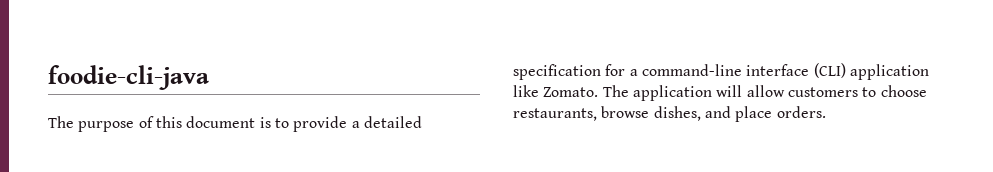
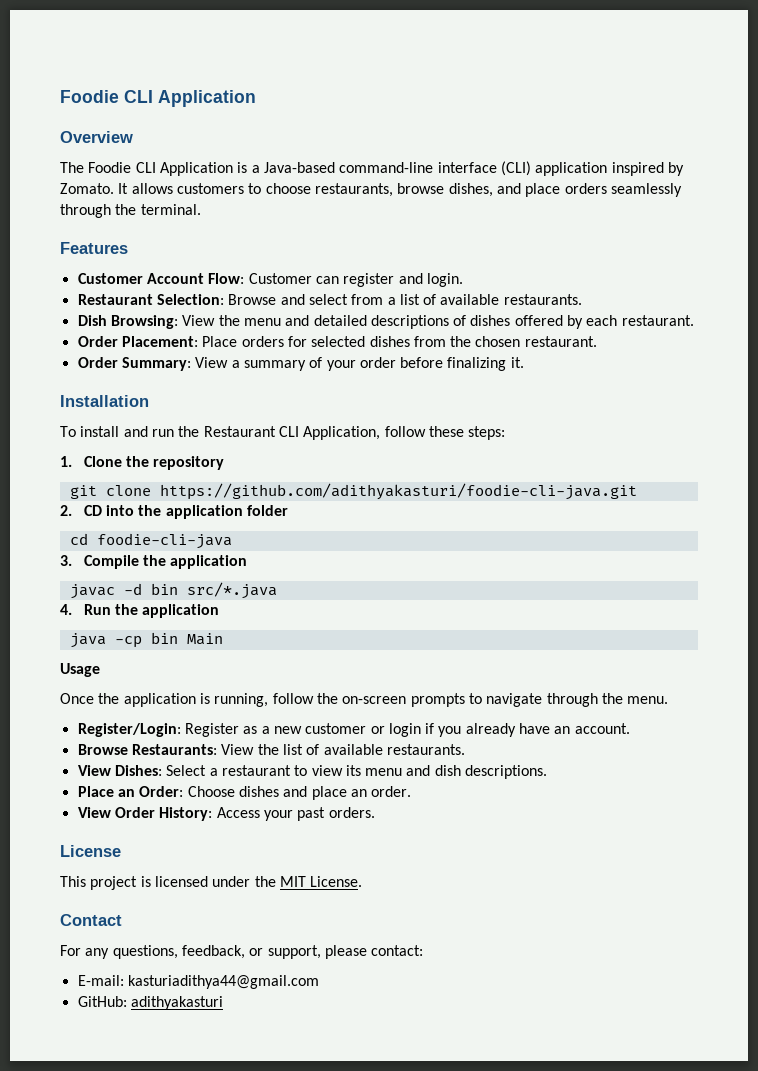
[48,65,209,90] [48,116,422,132] [513,63,929,80] [513,85,785,101] foodie-cli-java // The purpose of this document is to provide a detailed specification for a command-line interface (CLI) application like Zomato. The application will allow -> [60,90,256,107] [60,131,133,143] [60,161,684,176] [60,183,173,194] Foodie CLI Application // Overview // The Foodie CLI Application is a Java-based command-line interface (CLI) application inspired by Zomato. It allows
[776,106,826,118] orders. -> [564,183,682,197] [60,204,201,218] [60,242,128,254] [77,273,463,287] [77,294,582,305] [77,315,694,329] [77,336,597,347] [77,357,524,371] [60,395,149,407] [60,426,506,440] [60,456,225,470] [69,483,637,500] [60,505,289,519] [69,533,232,549] [60,555,248,569] [69,582,277,599] [60,604,220,618] [69,632,223,648] [60,663,100,677] [60,693,669,707] [77,723,630,737] [77,744,465,755] [77,765,548,779] [77,786,412,800] [77,807,375,821] [60,845,121,857] [60,876,363,890] [60,914,122,926] [60,945,424,959] [77,975,319,989] [77,996,223,1010] orders seamlessly through the terminal. // Features // Customer Account Flow: Customer can register and login. // Restaurant Selection: Browse and select from a list of available restaurants. // Dish Browsing: View the menu and detailed descriptions of dishes offered by each restaurant. // Order Placement: Place orders for selected dishes from the chosen restaurant. // Order Summary: View a summary of your order before finalizing it. // Installation // To install and run the Restaurant CLI Application, follow these steps: // 1. Clone the repository // git clone https://github.com/adithyakasturi/foodie-cli-java.git // 2. CD into the application folder // cd foodie-cli-java // 3. Compile the application // javac -d bin src/*.java // 4. Run the application // java -cp bin Main // Usage // Once the application is running, follow the on-screen prompts to navigate through the menu. // Register/Login: Register as a new customer or login if you already have an account. // Browse Restaurants: View the list of available restaurants. // View Dishes: Select a restaurant to view its menu and dish descriptions. // Place an Order: Choose dishes and place an order. // View Order History: Access your past orders. // License // This project is licensed under the MIT License. // Contact // For any questions, feedback, or support, please contact: // E-mail: kasturiadithya44@gmail.com // GitHub: adithyakasturi

